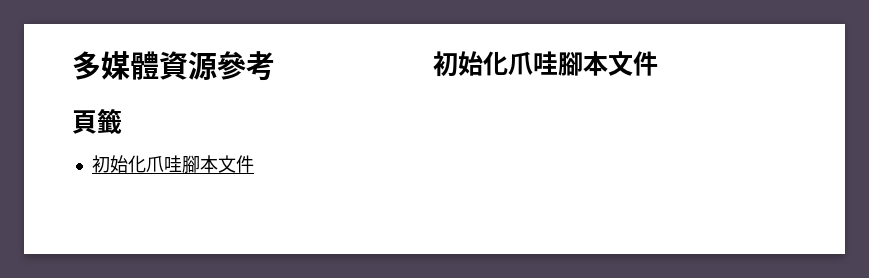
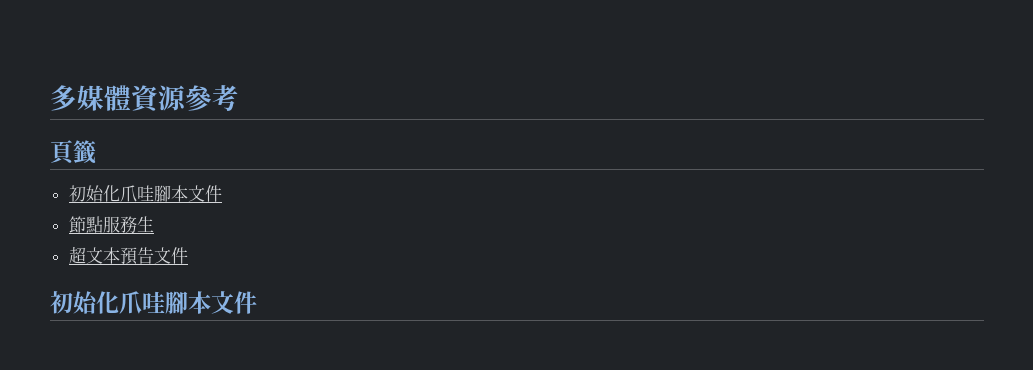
(254, 164) none -> [68,216,154,233] [68,246,188,265] // 節點服務生 // 超文本預告文件

